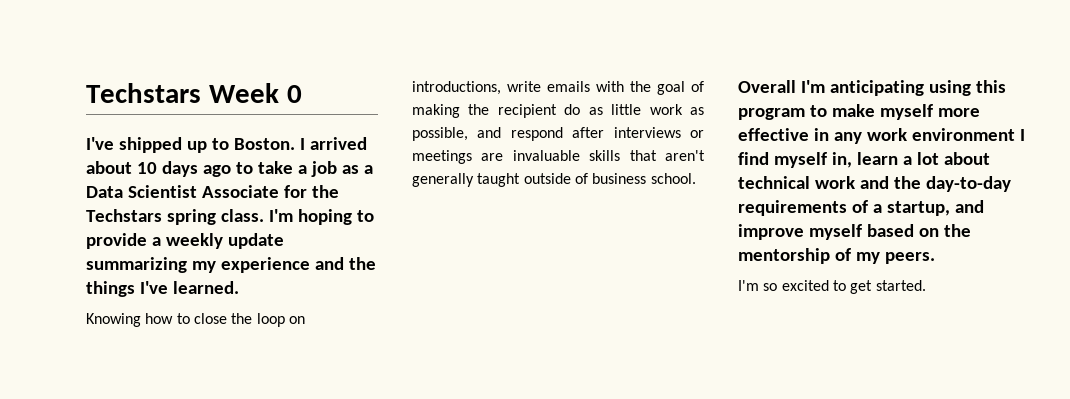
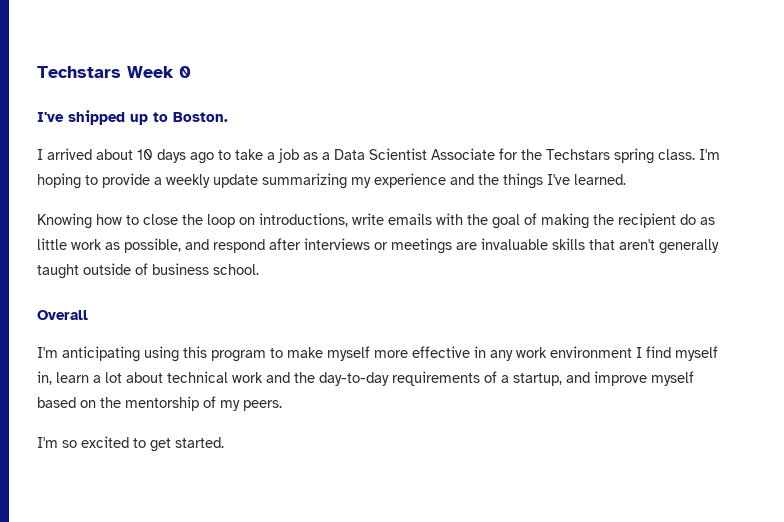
(295, 144) none -> (228, 117) //
(796, 86) none -> (88, 315) //

